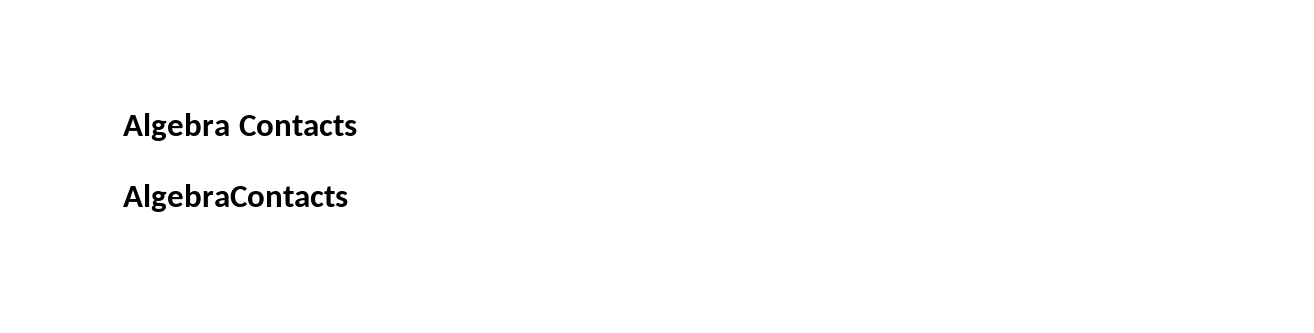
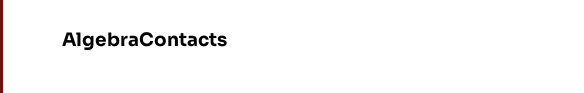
[123,113,357,141] Algebra Contacts // -> (62, 41) none

